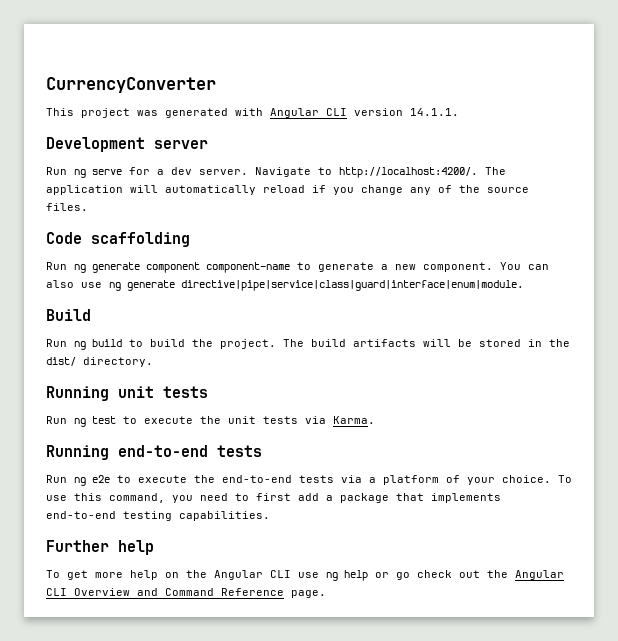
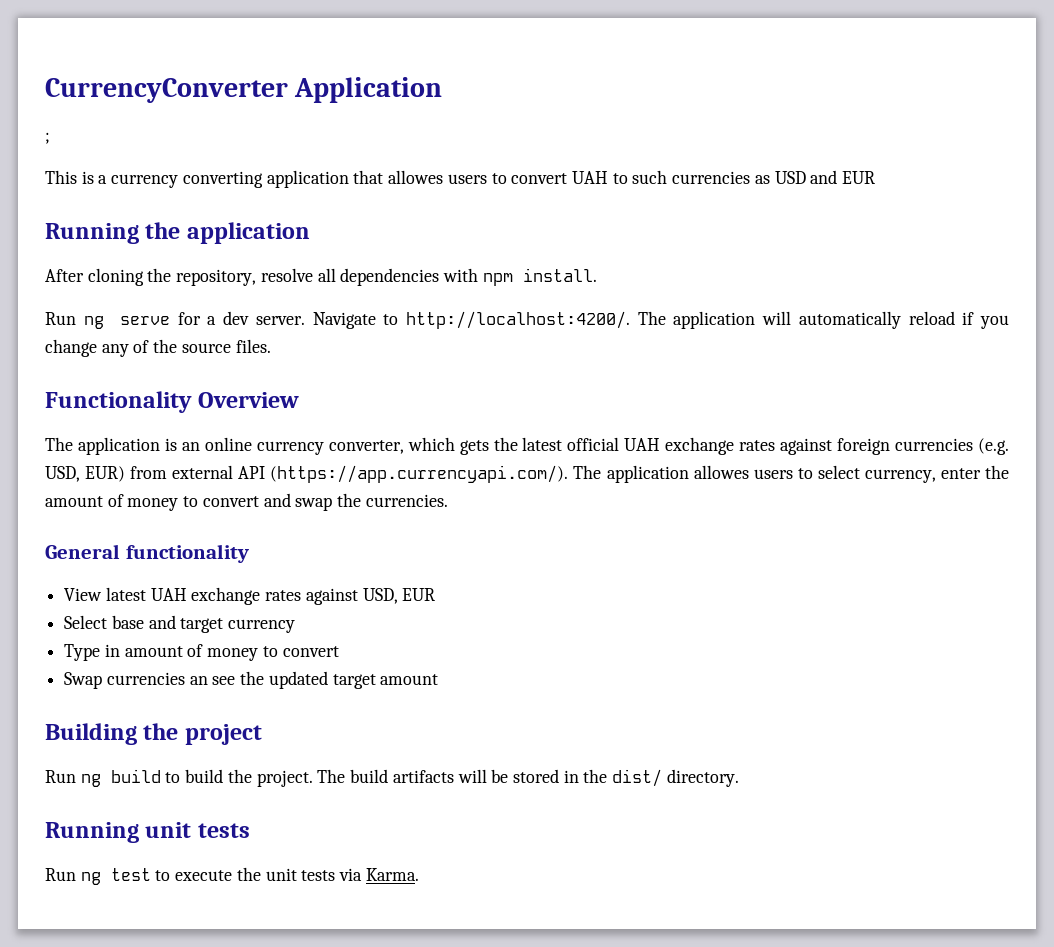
(216, 85) none -> [294,77,443,103] [45,132,50,144] Application // ;
[81,108,459,118] [46,137,208,152] project was generated with Angular CLI version 14.1.1. // Development server -> [81,170,876,188] [45,222,310,244] [45,268,597,286] is a currency converting application that allowes users to convert UAH to such currencies as USD and EUR // Running the application // After cloning the repository, resolve all dependencies with npm install.
[46,232,190,247] [46,262,549,273] [46,280,524,291] [46,309,91,321] Code scaffolding // Run ng generate component component-name to generate a new component. You can also use ng generate directive|pipe|service|class|guard|interface|enum|module. // Build -> [45,391,300,413] [45,437,1010,455] [45,465,1009,483] [45,493,448,511] [45,544,249,563] [64,587,436,605] [64,615,296,633] [64,644,339,661] [64,671,439,689] [45,723,262,745] Functionality Overview // The application is an online currency converter, which gets the latest official UAH exchange rates against foreign currencies (e.g. USD, EUR) from external API (https://app.currencyapi.com/). The application allowes users to select currency, enter the amount of money to convert and swap the currencies. // General functionality // View latest UAH exchange rates against USD, EUR // Select base and target currency // Type in amount of money to convert // Swap currencies an see the updated target amount // Building the project
[46,445,262,460] [46,475,572,486] [46,493,501,503] [46,511,270,521] [46,540,154,555] [46,570,564,581] [46,588,326,598] // Running end-to-end tests // Run ng e2e to execute the end-to-end tests via a platform of your choice. To use this command, you need to first add a package that implements end-to-end testing capabilities. // Further help // To get more help on the Angular CLI use ng help or go check out the Angular CLI Overview and Command Reference page. -> (419, 874) none

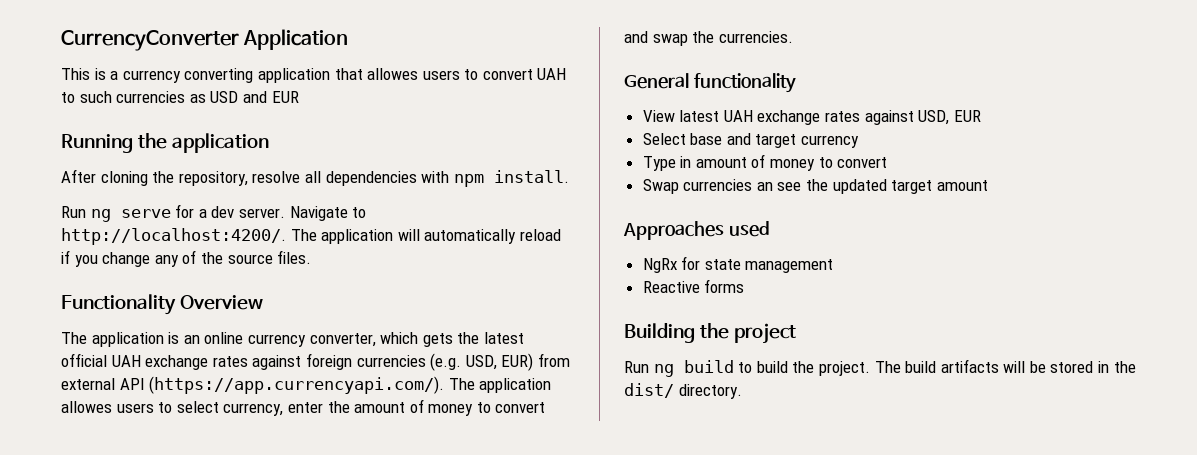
[45,132,50,144] // ; -> (349, 39) none
(439, 679) none -> [623,221,770,240] [642,256,834,273] [642,279,745,293] // Approaches used // NgRx for state management // Reactive forms
[45,822,250,843] [45,867,419,885] // Running unit tests // Run ng test to execute the unit tests via Karma. -> (742, 391) none

